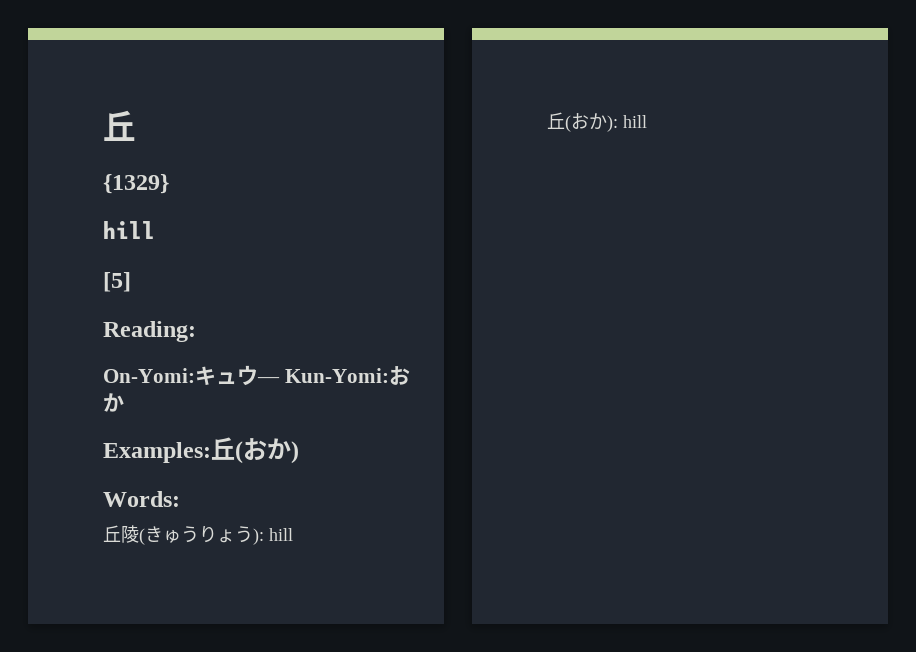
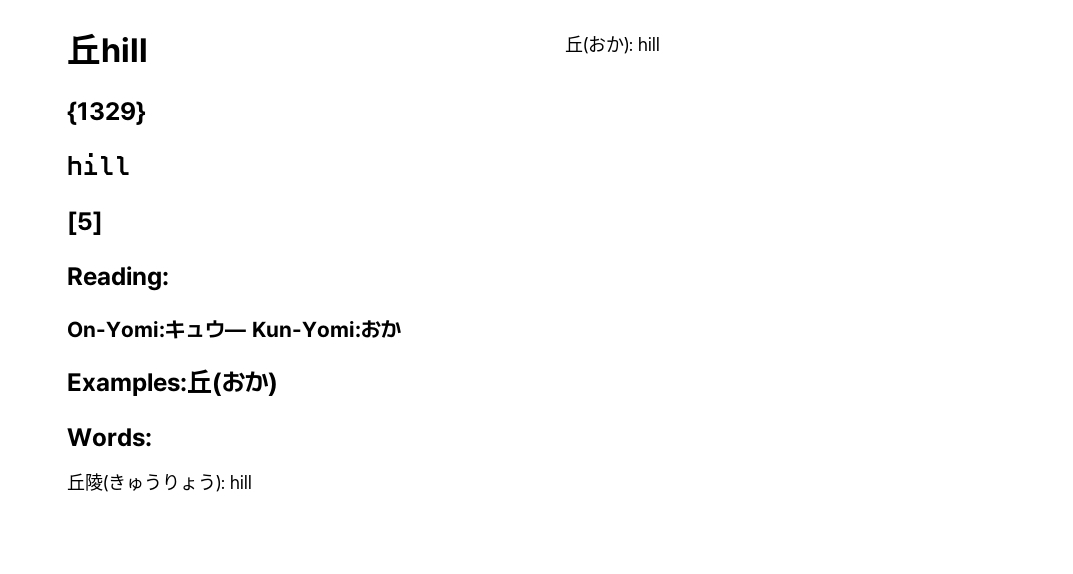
[103,110,136,141] 丘 -> [67,33,148,64] 丘hill

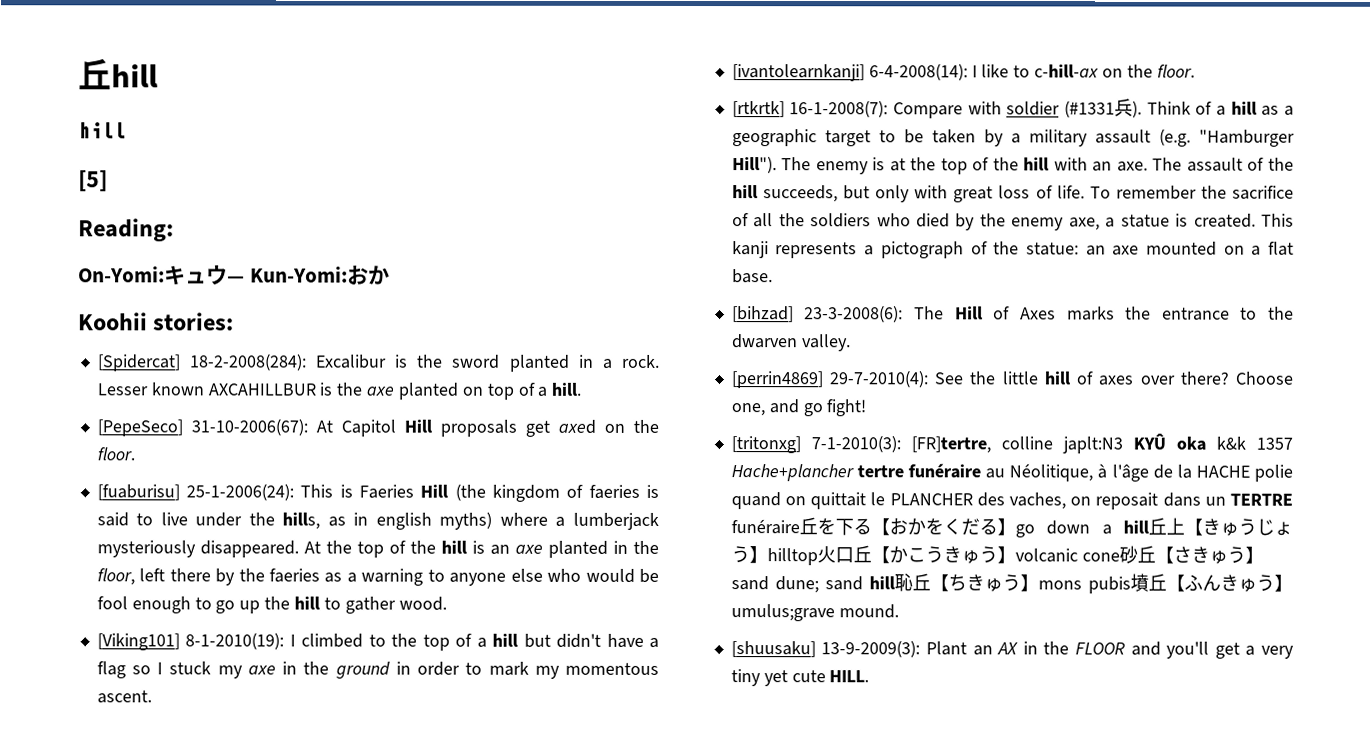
[67,101,146,125] // {1329} -> (158, 76) none
[67,369,278,396] [67,428,152,447] [67,473,252,492] [565,35,660,54] Examples:丘(おか) // Words: // 丘陵(きゅうりょう): hill // 丘(おか): hill -> [78,312,235,331] [96,353,660,372] [96,382,582,400] [96,418,660,437] [96,447,135,461] [96,483,659,502] [96,511,659,530] [96,540,659,558] [96,568,659,586] [96,596,447,614] [96,632,659,651] [96,661,660,679] [96,690,152,704] [731,63,1195,82] [731,98,1294,119] [731,128,1295,147] [731,156,1294,175] [731,185,1295,203] [731,213,1294,231] [731,241,1295,259] [731,269,773,284] [731,305,1294,323] [731,334,851,352] [730,370,1294,389] [730,399,867,417] [730,433,1293,454] [730,463,1293,482] [730,492,1293,510] [730,517,1293,538] [730,545,1264,566] [730,573,1293,594] [730,604,899,622] [730,640,1295,659] [730,669,870,687] Koohii stories: // [Spidercat] 18-2-2008(284): Excalibur is the sword planted in a rock. Lesser known AXCAHILLBUR is the axe planted on top of a hill. // [PepeSeco] 31-10-2006(67): At Capitol Hill proposals get axed on the floor. // [fuaburisu] 25-1-2006(24): This is Faeries Hill (the kingdom of faeries is said to live under the hills, as in english myths) where a lumberjack mysteriously disappeared. At the top of the hill is an axe planted in the floor, left there by the faeries as a warning to anyone else who would be fool enough to go up the hill to gather wood. // [Viking101] 8-1-2010(19): I climbed to the top of a hill but didn't have a flag so I stuck my axe in the ground in order to mark my momentous ascent. // [ivantolearnkanji] 6-4-2008(14): I like to c-hill-ax on the floor. // [rtkrtk] 16-1-2008(7): Compare with soldier (#1331兵). Think of a hill as a geographic target to be taken by a military assault (e.g. "Hamburger Hill"). The enemy is at the top of the hill with an axe. The assault of the hill succeeds, but only with great loss of life. To remember the sacrifice of all the soldiers who died by the enemy axe, a statue is created. This kanji represents a pictograph of the statue: an axe mounted on a flat base. // [bihzad] 23-3-2008(6): The Hill of Axes marks the entrance to the dwarven valley. // [perrin4869] 29-7-2010(4): See the little hill of axes over there? Choose one, and go fight! // [tritonxg] 7-1-2010(3): [FR]tertre, colline japlt:N3 KYÛ oka k&k 1357 Hache+plancher tertre funéraire au Néolitique, à l'âge de la HACHE polie quand on quittait le PLANCHER des vaches, on reposait dans un TERTRE funéraire丘を下る【おかをくだる】go down a hill丘上【きゅうじょう】hilltop火口丘【かこうきゅう】volcanic cone砂丘【さきゅう】sand dune; sand hill恥丘【ちきゅう】mons pubis墳丘【ふんきゅう】umulus;grave mound. // [shuusaku] 13-9-2009(3): Plant an AX in the FLOOR and you'll get a very tiny yet cute HILL.

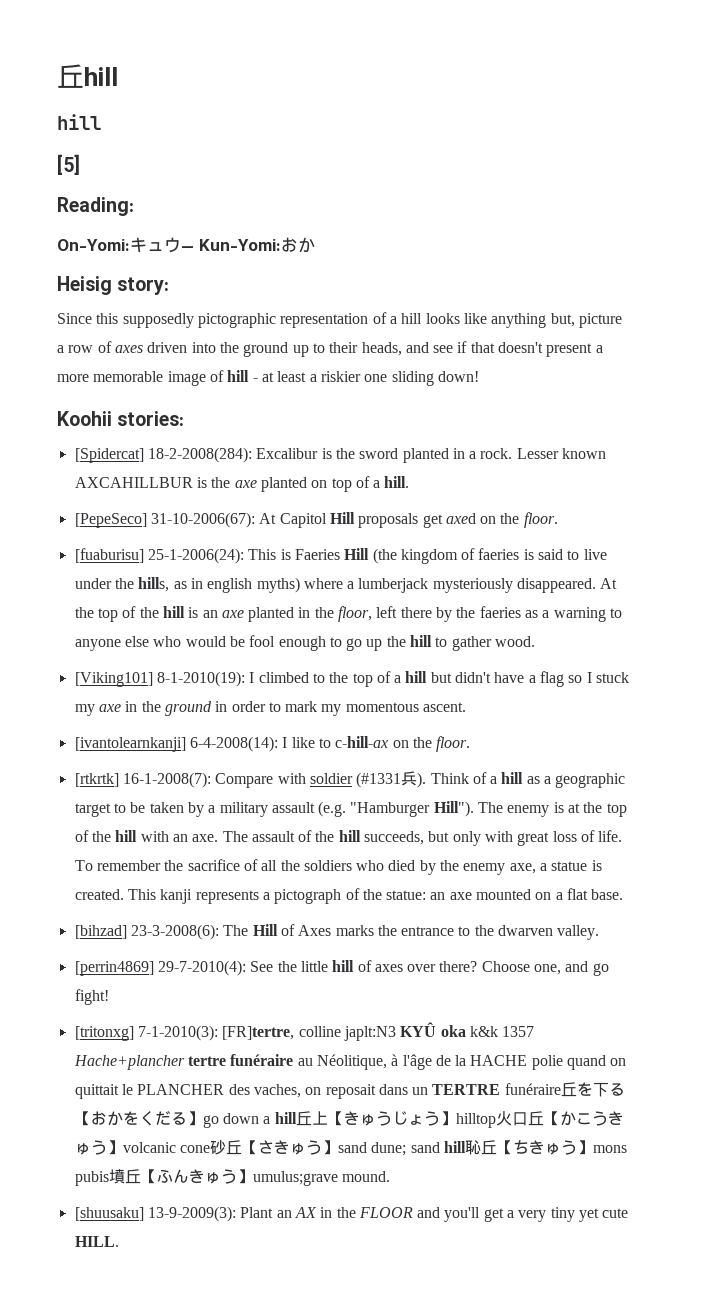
(390, 275) none -> [57,276,170,295] [57,312,622,328] [57,341,603,357] [57,370,479,386] // Heisig story: // Since this supposedly pictographic representation of a hill looks like anything but, picture a row of axes driven into the ground up to their heads, and see if that doesn't present a more memorable image of hill - at least a riskier one sliding down!

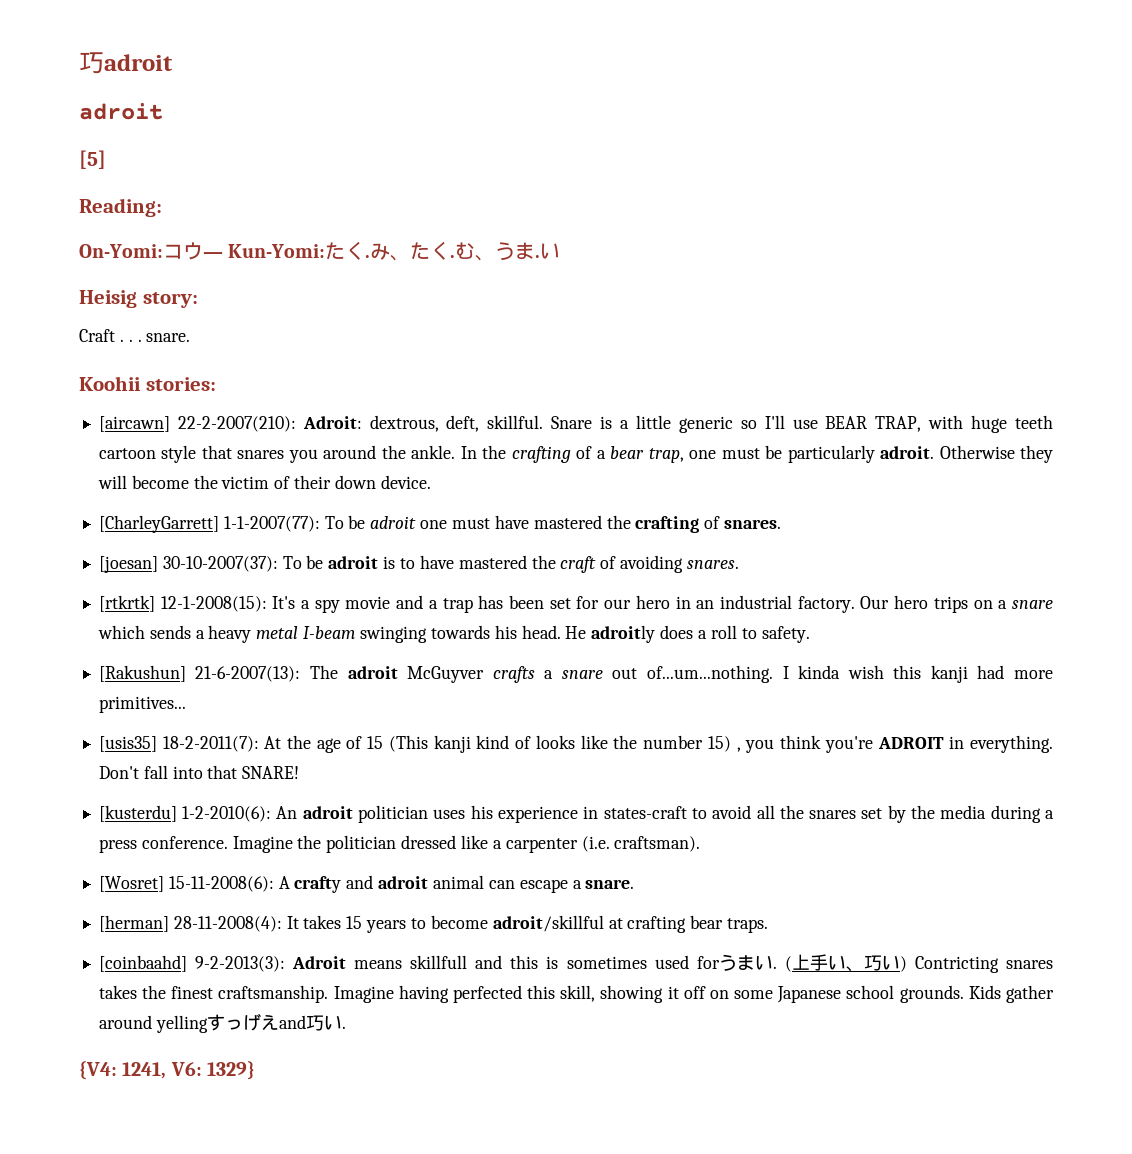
[57,64,118,88] [57,114,101,130] 丘hill // hill -> [79,52,173,74] [79,103,163,120] 巧adroit // adroit
[130,237,164,253] キュ -> [163,244,183,259] コ
[280,237,315,253] [57,276,170,295] [57,312,622,328] [57,341,603,357] [57,370,479,386] [57,411,185,426] [74,447,607,463] [74,476,410,492] [74,512,558,528] [74,548,607,564] [74,577,618,593] [74,606,622,622] [74,635,536,651] [74,671,630,687] [74,701,467,716] [74,736,471,752] [74,771,626,788] [74,801,627,817] [74,830,623,846] [74,859,602,875] [74,888,624,904] [74,924,600,940] [74,960,609,976] [74,989,109,1005] [74,1022,535,1041] [73,1054,627,1070] [74,1082,625,1099] [74,1111,624,1128] [74,1140,627,1156] [74,1169,390,1186] [74,1206,629,1222] [74,1236,119,1247] おか // Heisig story: // Since this supposedly pictographic representation of a hill looks like anything but, picture a row of axes driven into the ground up to their heads, and see if that doesn't present a more memorable image of hill - at least a riskier one sliding down! // Koohii stories: // [Spidercat] 18-2-2008(284): Excalibur is the sword planted in a rock. Lesser known AXCAHILLBUR is the axe planted on top of a hill. // [PepeSeco] 31-10-2006(67): At Capitol Hill proposals get axed on the floor. // [fuaburisu] 25-1-2006(24): This is Faeries Hill (the kingdom of faeries is said to live under the hills, as in english myths) where a lumberjack mysteriously disappeared. At the top of the hill is an axe planted in the floor, left there by the faeries as a warning to anyone else who would be fool enough to go up the hill to gather wood. // [Viking101] 8-1-2010(19): I climbed to the top of a hill but didn't have a flag so I stuck my axe in the ground in order to mark my momentous ascent. // [ivantolearnkanji] 6-4-2008(14): I like to c-hill-ax on the floor. // [rtkrtk] 16-1-2008(7): Compare with soldier (#1331兵). Think of a hill as a geographic target to be taken by a military assault (e.g. "Hamburger Hill"). The enemy is at the top of the hill with an axe. The assault of the hill succeeds, but only with great loss of life. To remember the sacrifice of all the soldiers who died by the enemy axe, a statue is created. This kanji represents a pictograph of the statue: an axe mounted on a flat base. // [bihzad] 23-3-2008(6): The Hill of Axes marks the entrance to the dwarven valley. // [perrin4869] 29-7-2010(4): See the little hill of axes over there? Choose one, and go fight! // [tritonxg] 7-1-2010(3): [FR]tertre, colline japlt:N3 KYÛ oka k&k 1357 Hache+plancher tertre funéraire au Néolitique, à l'âge de la HACHE polie quand on quittait le PLANCHER des vaches, on reposait dans un TERTRE funéraire丘を下る【おかをくだる】go down a hill丘上【きゅうじょう】hilltop火口丘【かこうきゅう】volcanic cone砂丘【さきゅう】sand dune; sand hill恥丘【ちきゅう】mons pubis墳丘【ふんきゅう】umulus;grave mound. // [shuusaku] 13-9-2009(3): Plant an AX in the FLOOR and you'll get a very tiny yet cute HILL. -> [325,241,561,261] [79,290,198,308] [79,329,191,342] [79,376,216,391] [98,415,1053,433] [98,445,1053,463] [97,475,431,489] [98,515,782,533] [98,555,739,573] [98,595,1054,613] [97,625,810,643] [98,665,1054,683] [98,696,186,713] [98,735,1054,753] [98,765,300,779] [98,805,1054,823] [98,835,701,853] [98,875,635,893] [98,915,769,933] [98,954,1054,973] [98,985,1055,1003] [98,1013,346,1033] [79,1061,255,1080] たく.み、たく.む、うま.い // Heisig story: // Craft . . . snare. // Koohii stories: // [aircawn] 22-2-2007(210): Adroit: dextrous, deft, skillful. Snare is a little generic so I'll use BEAR TRAP, with huge teeth cartoon style that snares you around the ankle. In the crafting of a bear trap, one must be particularly adroit. Otherwise they will become the victim of their down device. // [CharleyGarrett] 1-1-2007(77): To be adroit one must have mastered the crafting of snares. // [joesan] 30-10-2007(37): To be adroit is to have mastered the craft of avoiding snares. // [rtkrtk] 12-1-2008(15): It's a spy movie and a trap has been set for our hero in an industrial factory. Our hero trips on a snare which sends a heavy metal I-beam swinging towards his head. He adroitly does a roll to safety. // [Rakushun] 21-6-2007(13): The adroit McGuyver crafts a snare out of...um...nothing. I kinda wish this kanji had more primitives... // [usis35] 18-2-2011(7): At the age of 15 (This kanji kind of looks like the number 15) , you think you're ADROIT in everything. Don't fall into that SNARE! // [kusterdu] 1-2-2010(6): An adroit politician uses his experience in states-craft to avoid all the snares set by the media during a press conference. Imagine the politician dressed like a carpenter (i.e. craftsman). // [Wosret] 15-11-2008(6): A crafty and adroit animal can escape a snare. // [herman] 28-11-2008(4): It takes 15 years to become adroit/skillful at crafting bear traps. // [coinbaahd] 9-2-2013(3): Adroit means skillfull and this is sometimes used forうまい. (上手い、巧い) Contricting snares takes the finest craftsmanship. Imagine having perfected this skill, showing it off on some Japanese school grounds. Kids gather around yellingすっげえand巧い. // {V4: 1241, V6: 1329}

